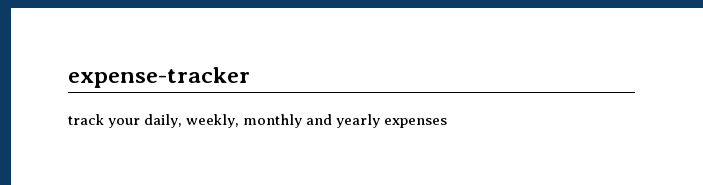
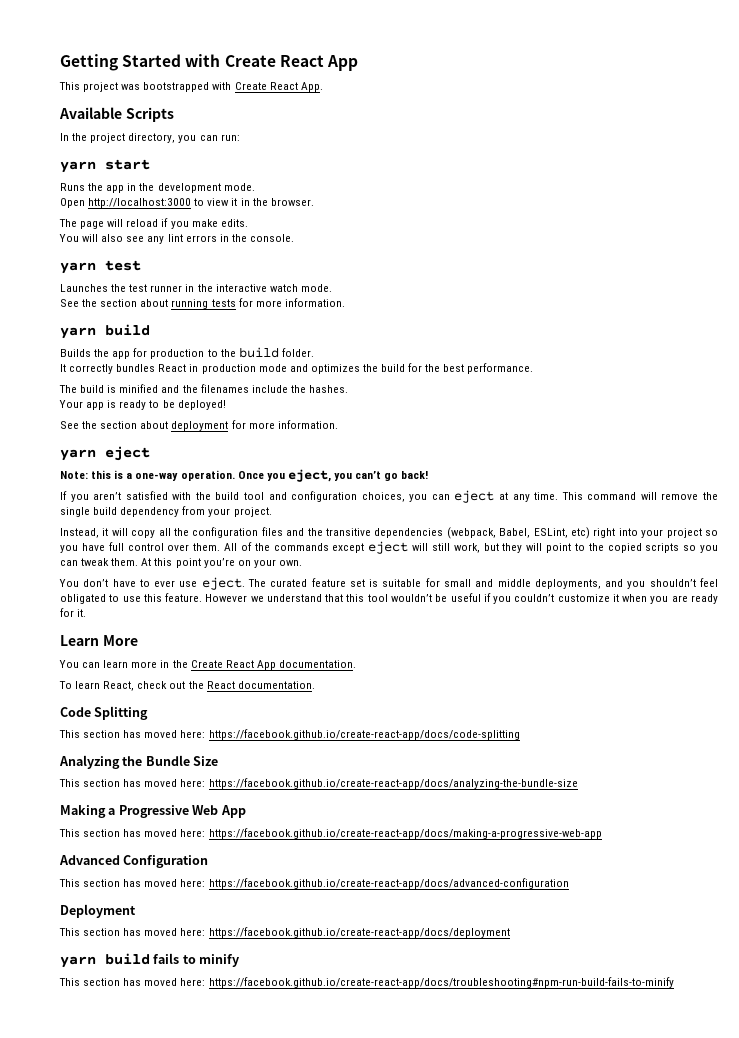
[68,67,250,88] [68,114,448,128] expense-tracker // track your daily, weekly, monthly and yearly expenses -> [60,54,358,71] [59,82,323,92] [59,107,174,122] [60,133,240,143] [60,159,150,173] [60,183,255,193] [60,198,314,208] [59,218,248,229] [59,234,294,244] [60,260,141,274] [60,284,332,292] [60,298,345,309] [60,324,150,339] [60,347,314,359] [60,363,534,374] [59,384,348,393] [59,400,226,410] [60,420,338,431] [60,446,150,461] [60,469,429,482] [60,490,718,503] [60,506,272,517] [60,527,718,539] [60,541,718,554] [60,558,302,568] [59,577,719,590] [60,593,718,604] [60,608,87,617] [60,635,138,646] [59,660,356,670] [59,681,315,691] [60,706,149,720] [59,729,520,740] [59,755,219,769] [59,778,578,789] [60,805,246,818] [59,828,602,839] [59,855,209,868] [59,878,569,889] [60,904,136,918] [59,927,510,938] [60,953,240,968] [59,977,674,988] Getting Started with Create React App // This project was bootstrapped with Create React App. // Available Scripts // In the project directory, you can run: // yarn start // Runs the app in the development mode. // Open http://localhost:3000 to view it in the browser. // The page will reload if you make edits. // You will also see any lint errors in the console. // yarn test // Launches the test runner in the interactive watch mode. // See the section about running tests for more information. // yarn build // Builds the app for production to the build folder. // It correctly bundles React in production mode and optimizes the build for the best performance. // The build is minified and the filenames include the hashes. // Your app is ready to be deployed! // See the section about deployment for more information. // yarn eject // Note: this is a one-way operation. Once you eject, you can’t go back! // If you aren’t satisfied with the build tool and configuration choices, you can eject at any time. This command will remove the single build dependency from your project. // Instead, it will copy all the configuration files and the transitive dependencies (webpack, Babel, ESLint, etc) right into your project so you have full control over them. All of the commands except eject will still work, but they will point to the copied scripts so you can tweak them. At this point you’re on your own. // You don’t have to ever use eject. The curated feature set is suitable for small and middle deployments, and you shouldn’t feel obligated to use this feature. However we understand that this tool wouldn’t be useful if you couldn’t customize it when you are ready for it. // Learn More // You can learn more in the Create React App documentation. // To learn React, check out the React documentation. // Code Splitting // This section has moved here: https://facebook.github.io/create-react-app/docs/code-splitting // Analyzing the Bundle Size // This section has moved here: https://facebook.github.io/create-react-app/docs/analyzing-the-bundle-size // Making a Progressive Web App // This section has moved here: https://facebook.github.io/create-react-app/docs/making-a-progressive-web-app // Advanced Configuration // This section has moved here: https://facebook.github.io/create-react-app/docs/advanced-configuration // Deployment // This section has moved here: https://facebook.github.io/create-react-app/docs/deployment // yarn build fails to minify // This section has moved here: https://facebook.github.io/create-react-app/docs/troubleshooting#npm-run-build-fails-to-minify

